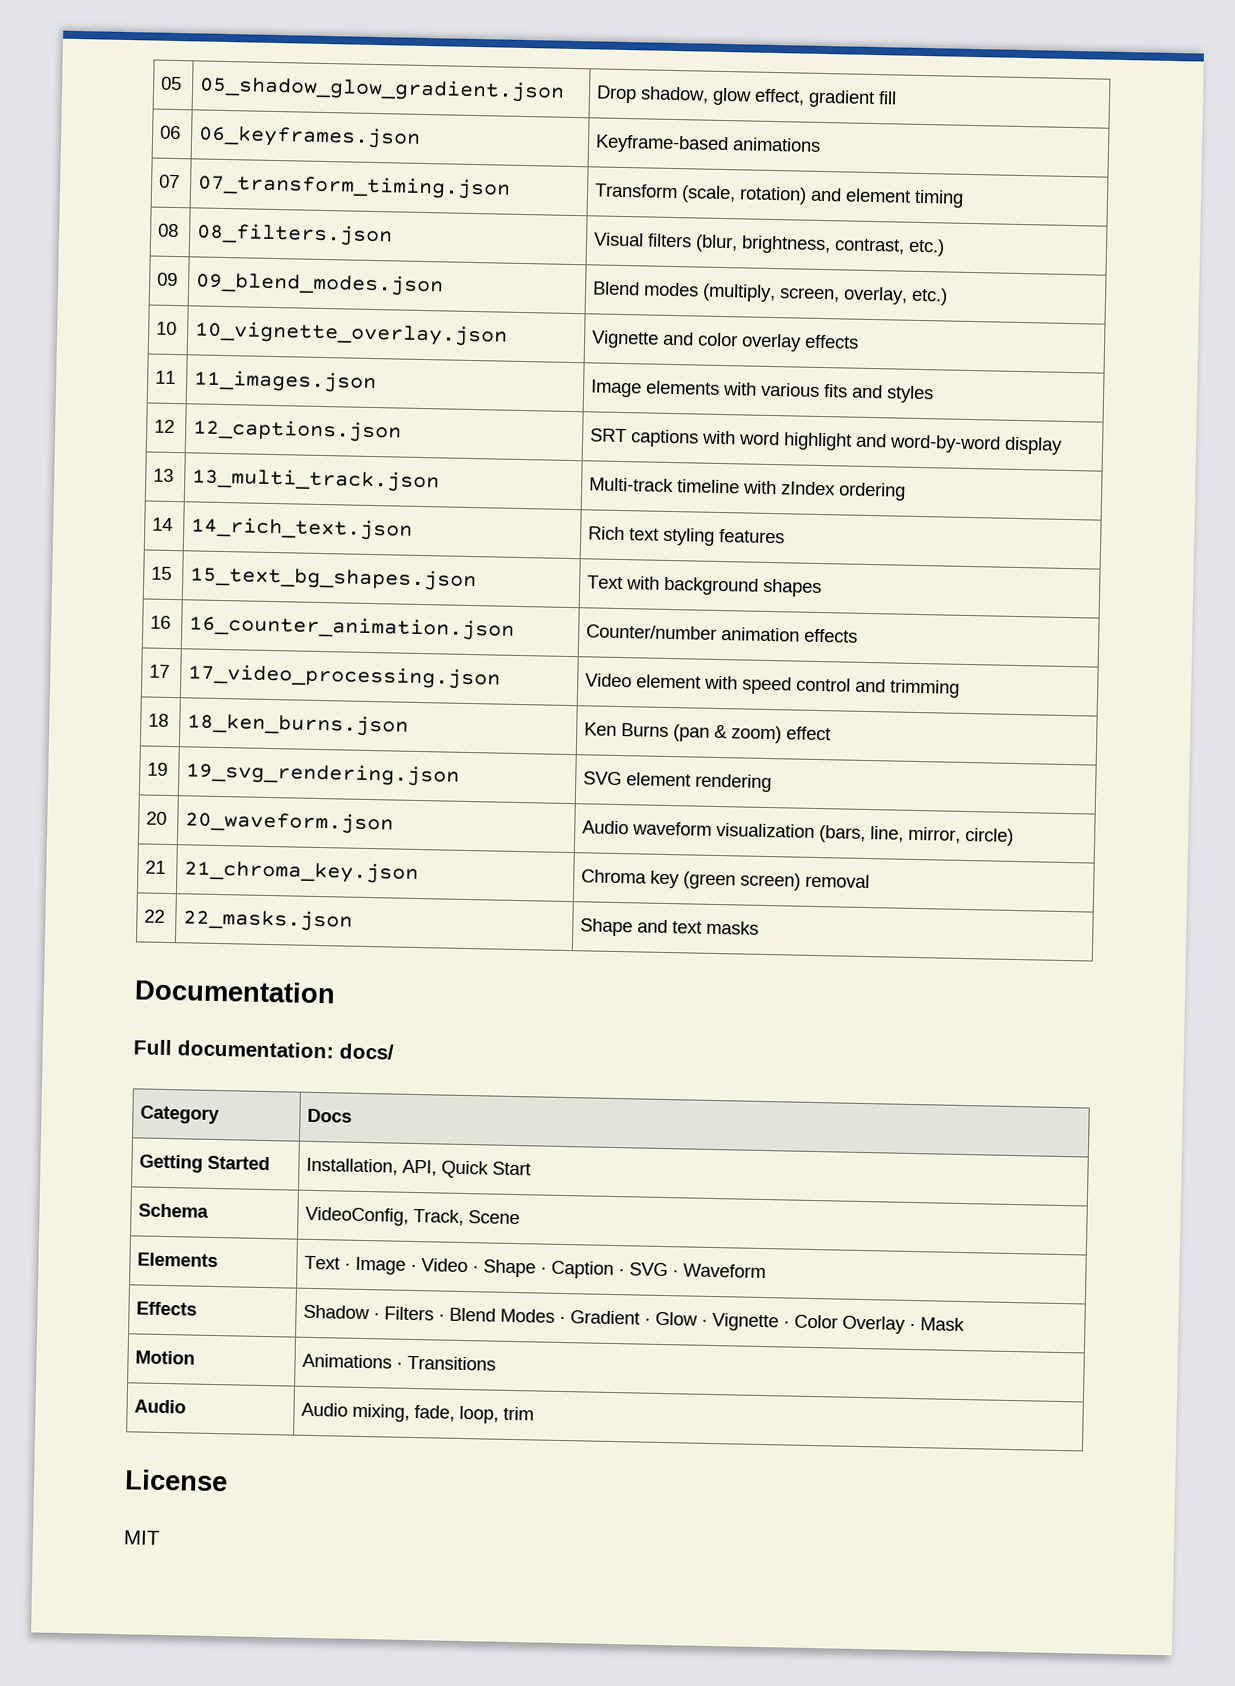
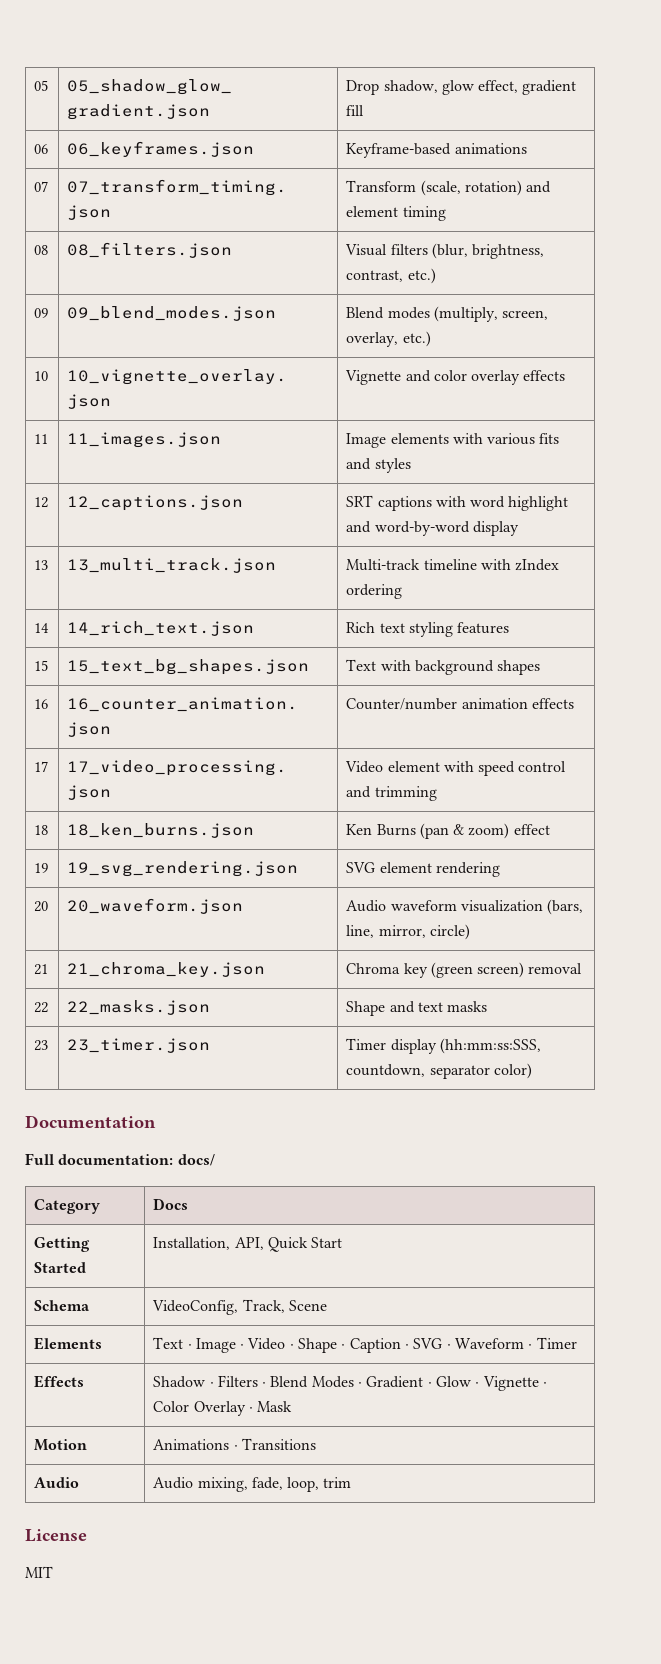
(760, 927) none -> [34,1040,49,1051] [67,1038,211,1053] [346,1038,541,1054] [346,1063,532,1079] // 23 | 23_timer.json | Timer display (hh:mm:ss:SSS, countdown, separator color)
(767, 1271) none -> [528,1337,577,1349] · Timer

